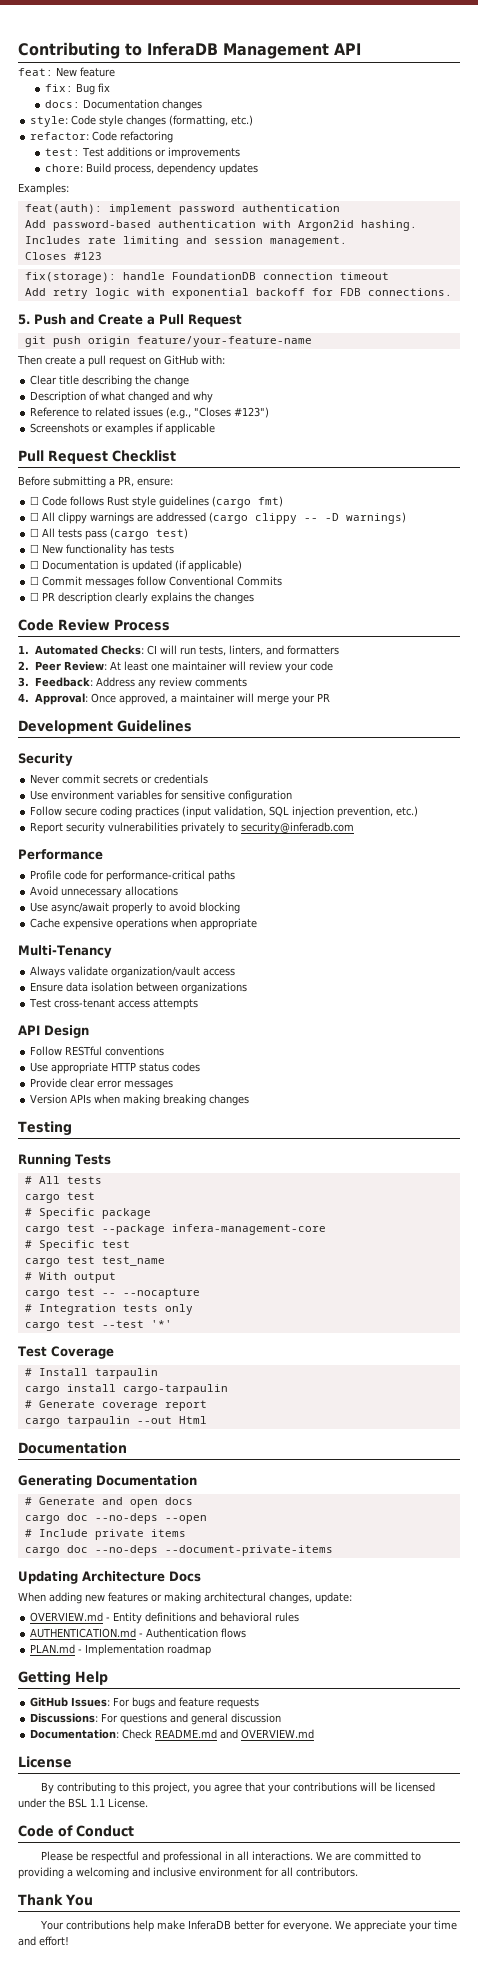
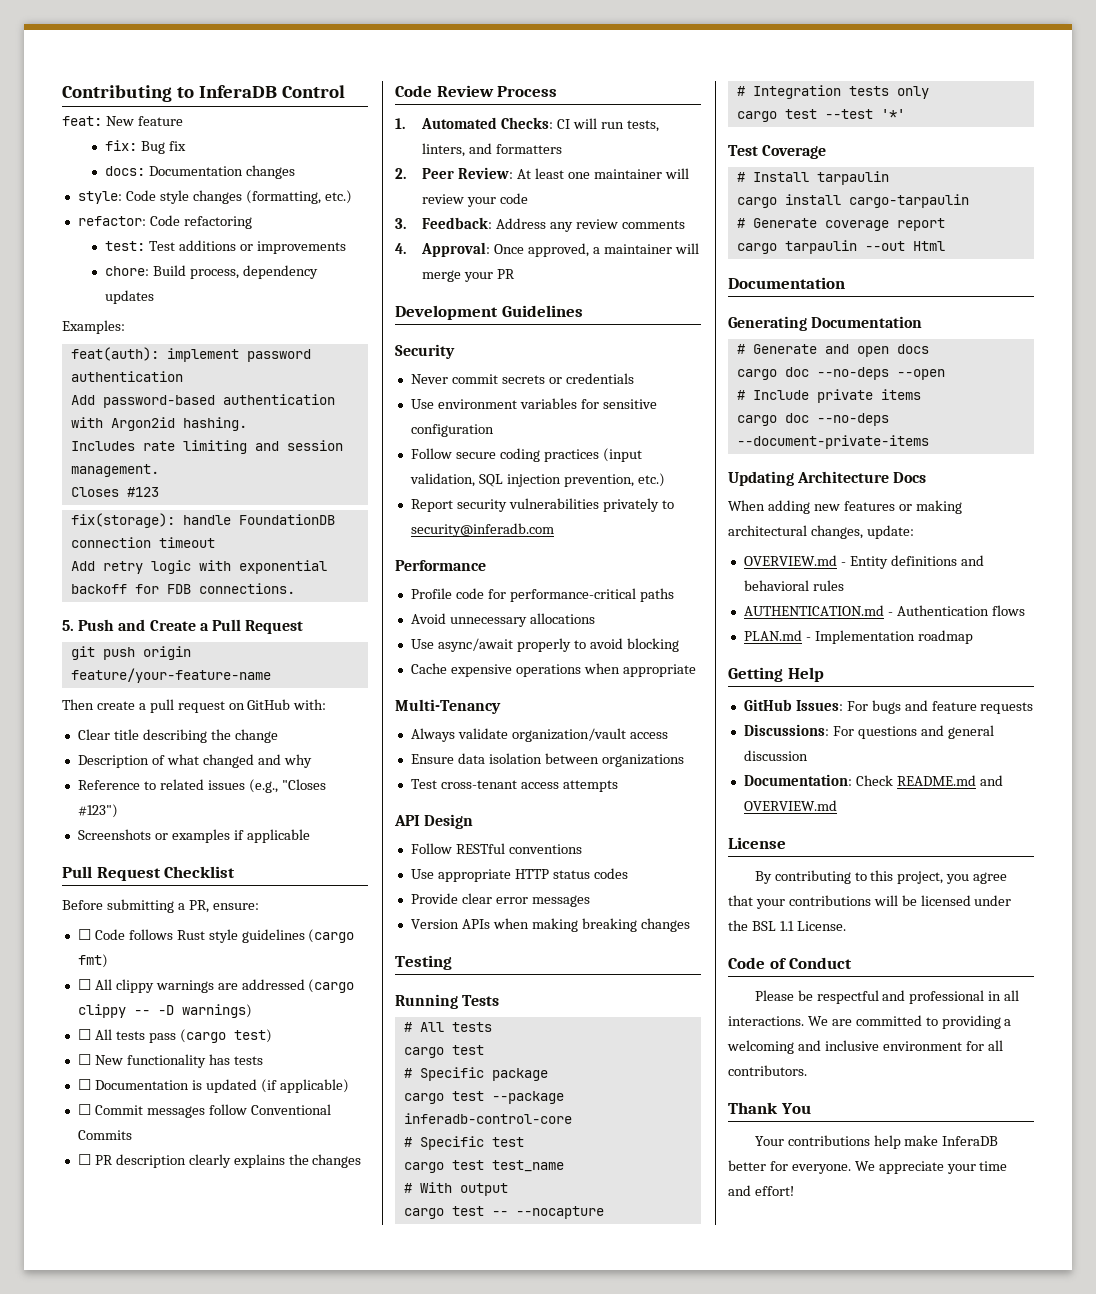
[223,43,361,59] Management API -> [281,85,345,98] Control
[171,1224,326,1235] infera-management-core -> [403,1113,572,1124] inferadb-control-core

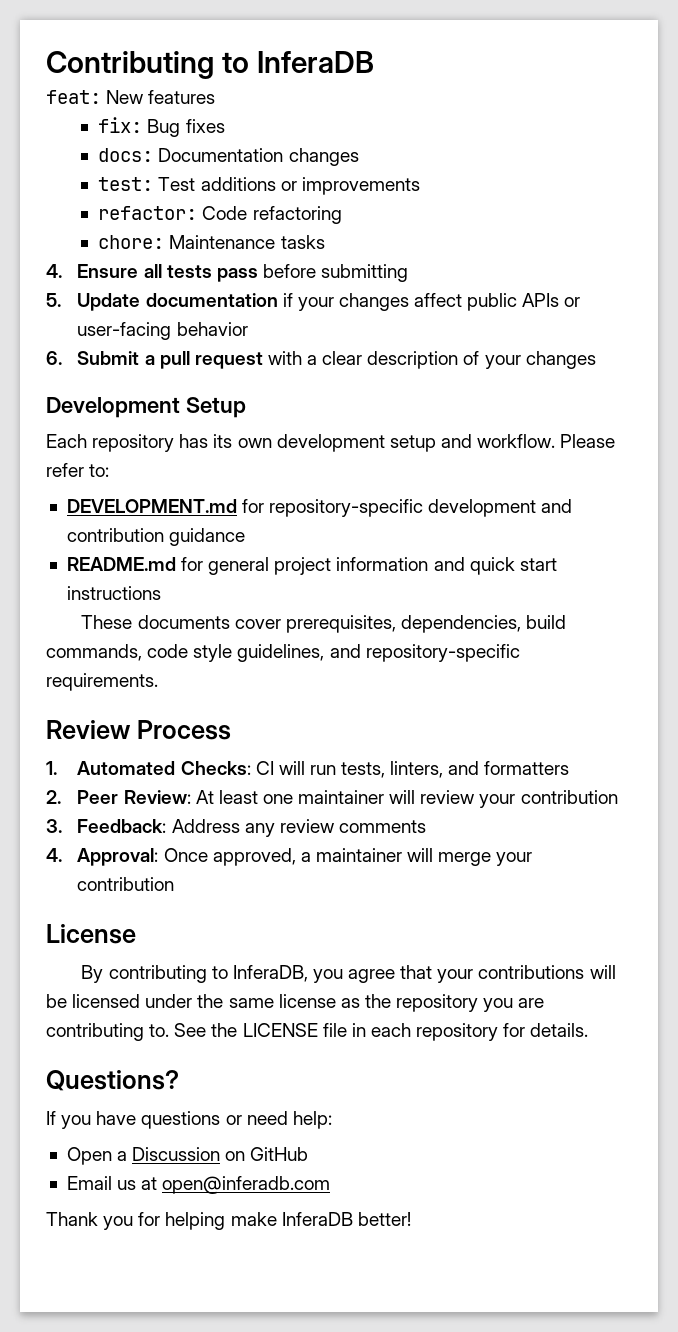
[281,85,345,98] Control -> (374, 62) none
[137,116,183,126] feature -> [148,90,216,104] features
[168,141,186,151] fix -> [185,119,225,133] fixes
[77,190,352,204] [77,215,252,229] // style: Code style changes (formatting, etc.) // refactor: Code refactoring -> (359, 157) none
[105,265,318,279] [105,290,155,304] [62,320,125,334] [70,347,311,362] [70,371,183,382] [70,394,335,408] [70,417,247,431] [70,440,343,454] [70,464,159,477] [70,487,159,497] [70,513,335,528] [70,537,215,548] [70,560,327,574] [70,583,295,594] [62,619,304,634] [70,646,191,660] [70,668,271,683] [62,699,327,713] [77,729,278,743] [77,754,312,768] [77,779,326,793] [77,804,118,818] [77,829,310,843] [62,866,236,881] [62,899,259,913] [77,929,355,943] [77,954,108,968] [77,979,355,993] [77,1004,252,1018] [77,1029,272,1043] [77,1054,263,1068] [77,1079,349,1093] [77,1104,331,1118] [77,1130,132,1140] [77,1154,362,1168] [395,85,432,97] chore: Build process, dependency updates // Examples: // feat(auth): implement password authentication // Add password-based authentication with Argon2id hashing. // Includes rate limiting and session management. // Closes #123 // fix(storage): handle FoundationDB connection timeout // Add retry logic with exponential backoff for FDB connections. // 5. Push and Create a Pull Request // git push origin feature/your-feature-name // Then create a pull request on GitHub with: // Clear title describing the change // Description of what changed and why // Reference to related issues (e.g., "Closes #123") // Screenshots or examples if applicable // Pull Request Checklist // Before submitting a PR, ensure: // ☐ Code follows Rust style guidelines (cargo fmt) // ☐ All clippy warnings are addressed (cargo clippy -- -D warnings) // ☐ All tests pass (cargo test) // ☐ New functionality has tests // ☐ Documentation is updated (if applicable) // ☐ Commit messages follow Conventional Commits // ☐ PR description clearly explains the changes // Code -> [98,206,342,224] [98,235,325,249] [46,264,409,282] [46,293,581,311] [77,322,248,340] [46,351,596,369] [46,397,246,418] [46,434,616,452] [46,463,110,477] [66,499,573,517] [66,528,246,546] [66,557,557,575] [66,586,161,600] [81,615,567,633] [46,644,520,662] [46,673,158,691] refactor: Code refactoring // chore: Maintenance tasks // 4. Ensure all tests pass before submitting // 5. Update documentation if your changes affect public APIs or user-facing behavior // 6. Submit a pull request with a clear description of your changes // Development Setup // Each repository has its own development setup and workflow. Please refer to: // DEVELOPMENT.md for repository-specific development and contribution guidance // README.md for general project information and quick start instructions // These documents cover prerequisites, dependencies, build commands, code style guidelines, and repository-specific requirements. //
[499,193,528,204] code -> [520,790,618,804] contribution
[496,269,515,279] [395,305,583,320] [395,344,455,359] [410,373,634,384] [410,398,657,409] [410,424,494,437] [410,448,642,462] [409,473,665,487] [410,498,674,512] [410,523,554,537] [395,560,486,571] [410,588,674,602] [410,613,595,627] [410,638,679,652] [410,663,696,677] [395,699,501,714] [410,728,668,742] [410,753,684,767] [410,779,618,792] [394,814,474,829] [410,843,582,854] [410,868,628,882] [410,893,590,907] [410,918,690,932] [395,955,452,970] [395,994,500,1009] [403,1022,492,1032] [403,1045,484,1058] [403,1067,548,1081] [403,1091,564,1104] [403,1113,572,1124] [403,1136,524,1150] [403,1160,564,1173] [403,1182,508,1196] [403,1206,604,1219] [736,85,929,99] [736,109,905,122] [728,145,827,159] [736,171,889,185] [736,194,969,208] [736,218,945,231] [736,240,945,254] [728,277,845,289] [728,316,923,331] [736,344,929,357] [736,367,945,380] [736,389,921,403] [736,413,889,426] [736,435,929,449] [728,471,927,486] [728,500,962,514] [728,525,914,539] [743,555,984,569] [743,580,844,591] [743,605,1025,616] [743,630,973,644] [728,667,824,682] [743,699,1034,714] [743,724,994,739] [743,750,808,761] [743,774,1003,786] [743,800,837,811] PR // Development Guidelines // Security // Never commit secrets or credentials // Use environment variables for sensitive configuration // Follow secure coding practices (input validation, SQL injection prevention, etc.) // Report security vulnerabilities privately to security@inferadb.com // Performance // Profile code for performance-critical paths // Avoid unnecessary allocations // Use async/await properly to avoid blocking // Cache expensive operations when appropriate // Multi-Tenancy // Always validate organization/vault access // Ensure data isolation between organizations // Test cross-tenant access attempts // API Design // Follow RESTful conventions // Use appropriate HTTP status codes // Provide clear error messages // Version APIs when making breaking changes // Testing // Running Tests // # All tests // cargo test // # Specific package // cargo test --package inferadb-control-core // # Specific test // cargo test test_name // # With output // cargo test -- --nocapture // # Integration tests only // cargo test --test '*' // Test Coverage // # Install tarpaulin // cargo install cargo-tarpaulin // # Generate coverage report // cargo tarpaulin --out Html // Documentation // Generating Documentation // # Generate and open docs // cargo doc --no-deps --open // # Include private items // cargo doc --no-deps --document-private-items // Updating Architecture Docs // When adding new features or making architectural changes, update: // OVERVIEW.md - Entity definitions and behavioral rules // AUTHENTICATION.md - Authentication flows // PLAN.md - Implementation roadmap // Getting Help // GitHub Issues: For bugs and feature requests // Discussions: For questions and general discussion // Documentation: Check README.md and OVERVIEW.md -> [77,877,175,891] contribution
[870,870,944,884] this project, -> [232,965,308,982] InferaDB,
[751,921,846,931] [728,957,853,969] [754,990,1020,1004] [728,1015,1012,1029] [727,1040,1003,1054] [728,1065,807,1076] [728,1102,811,1114] [754,1135,999,1149] [728,1160,1008,1174] [728,1185,794,1196] BSL 1.1 License. // Code of Conduct // Please be respectful and professional in all interactions. We are committed to providing a welcoming and inclusive environment for all contributors. // Thank You // Your contributions help make InferaDB better for everyone. We appreciate your time and effort! -> [228,994,545,1012] [46,1023,589,1041] [46,1070,179,1091] [46,1111,332,1129] [66,1147,309,1165] [66,1176,331,1194] [46,1212,411,1230] same license as the repository you are contributing to. See the LICENSE file in each repository for details. // Questions? // If you have questions or need help: // Open a Discussion on GitHub // Email us at open@inferadb.com // Thank you for helping make InferaDB better!

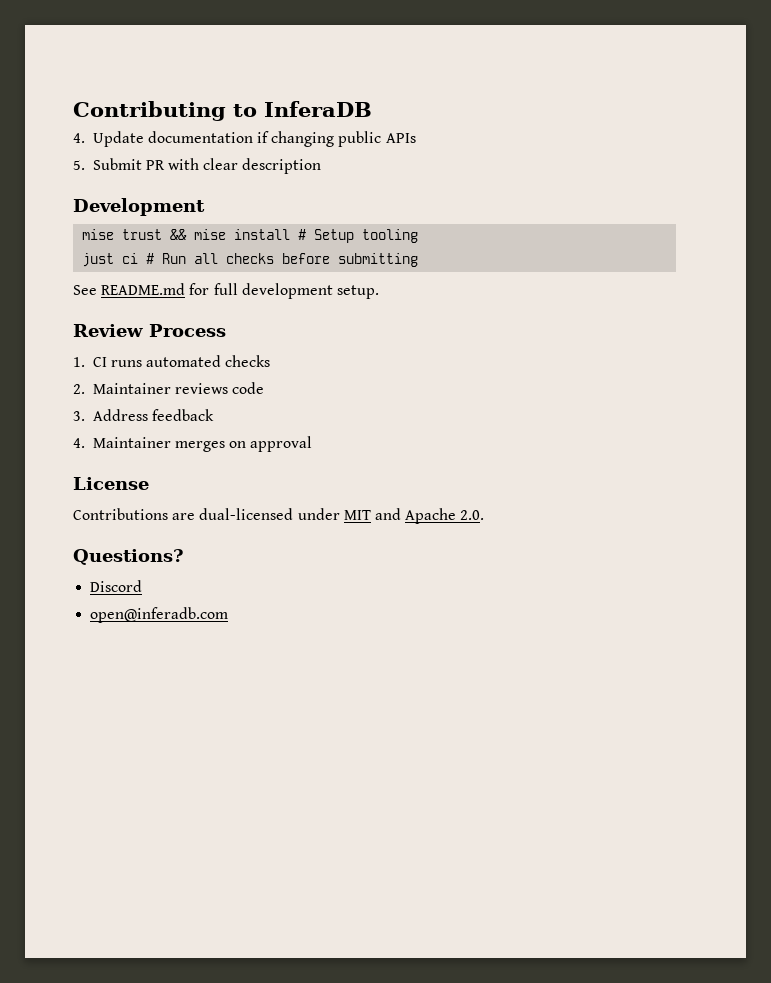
[46,90,216,104] [98,117,225,137] [98,148,359,166] [98,177,420,195] [98,206,342,224] [98,235,325,249] [46,264,409,282] [46,293,581,311] [77,322,248,340] [46,351,596,369] [46,397,246,418] [46,434,616,452] [46,463,110,477] [66,499,573,517] [66,528,246,546] [66,557,557,575] [66,586,161,600] [81,615,567,633] [46,644,520,662] [46,673,158,691] [46,720,231,740] [46,761,570,778] [46,790,618,808] [46,819,426,837] [46,848,533,866] [77,877,175,891] [46,924,136,944] [81,965,616,983] [46,994,545,1012] [46,1023,589,1041] [46,1070,179,1091] [46,1111,332,1129] [66,1147,309,1165] [66,1176,331,1194] [46,1212,411,1230] feat: New features // fix: Bug fixes // docs: Documentation changes // test: Test additions or improvements // refactor: Code refactoring // chore: Maintenance tasks // 4. Ensure all tests pass before submitting // 5. Update documentation if your changes affect public APIs or user-facing behavior // 6. Submit a pull request with a clear description of your changes // Development Setup // Each repository has its own development setup and workflow. Please refer to: // DEVELOPMENT.md for repository-specific development and contribution guidance // README.md for general project information and quick start instructions // These documents cover prerequisites, dependencies, build commands, code style guidelines, and repository-specific requirements. // Review Process // 1. Automated Checks: CI will run tests, linters, and formatters // 2. Peer Review: At least one maintainer will review your contribution // 3. Feedback: Address any review comments // 4. Approval: Once approved, a maintainer will merge your contribution // License // By contributing to InferaDB, you agree that your contributions will be licensed under the same license as the repository you are contributing to. See the LICENSE file in each repository for details. // Questions? // If you have questions or need help: // Open a Discussion on GitHub // Email us at open@inferadb.com // Thank you for helping make InferaDB better! -> [73,131,416,147] [73,158,322,174] [73,198,205,216] [82,229,419,243] [82,253,419,267] [73,283,379,299] [73,324,226,337] [73,355,271,367] [73,382,265,394] [73,409,214,421] [73,436,313,452] [73,477,149,490] [73,508,485,524] [73,549,184,565] [90,580,143,592] [90,607,229,623] 4. Update documentation if changing public APIs // 5. Submit PR with clear description // Development // mise trust && mise install # Setup tooling // just ci # Run all checks before submitting // See README.md for full development setup. // Review Process // 1. CI runs automated checks // 2. Maintainer reviews code // 3. Address feedback // 4. Maintainer merges on approval // License // Contributions are dual-licensed under MIT and Apache 2.0. // Questions? // Discord // open@inferadb.com

